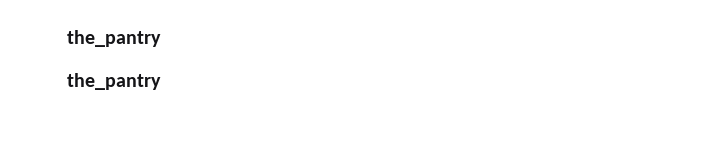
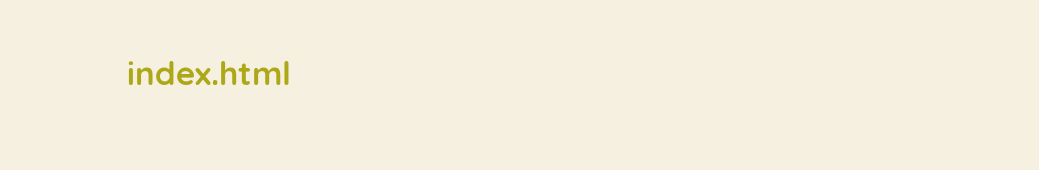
[67,30,161,47] [67,73,161,90] the_pantry // the_pantry -> [127,61,291,85] index.html

